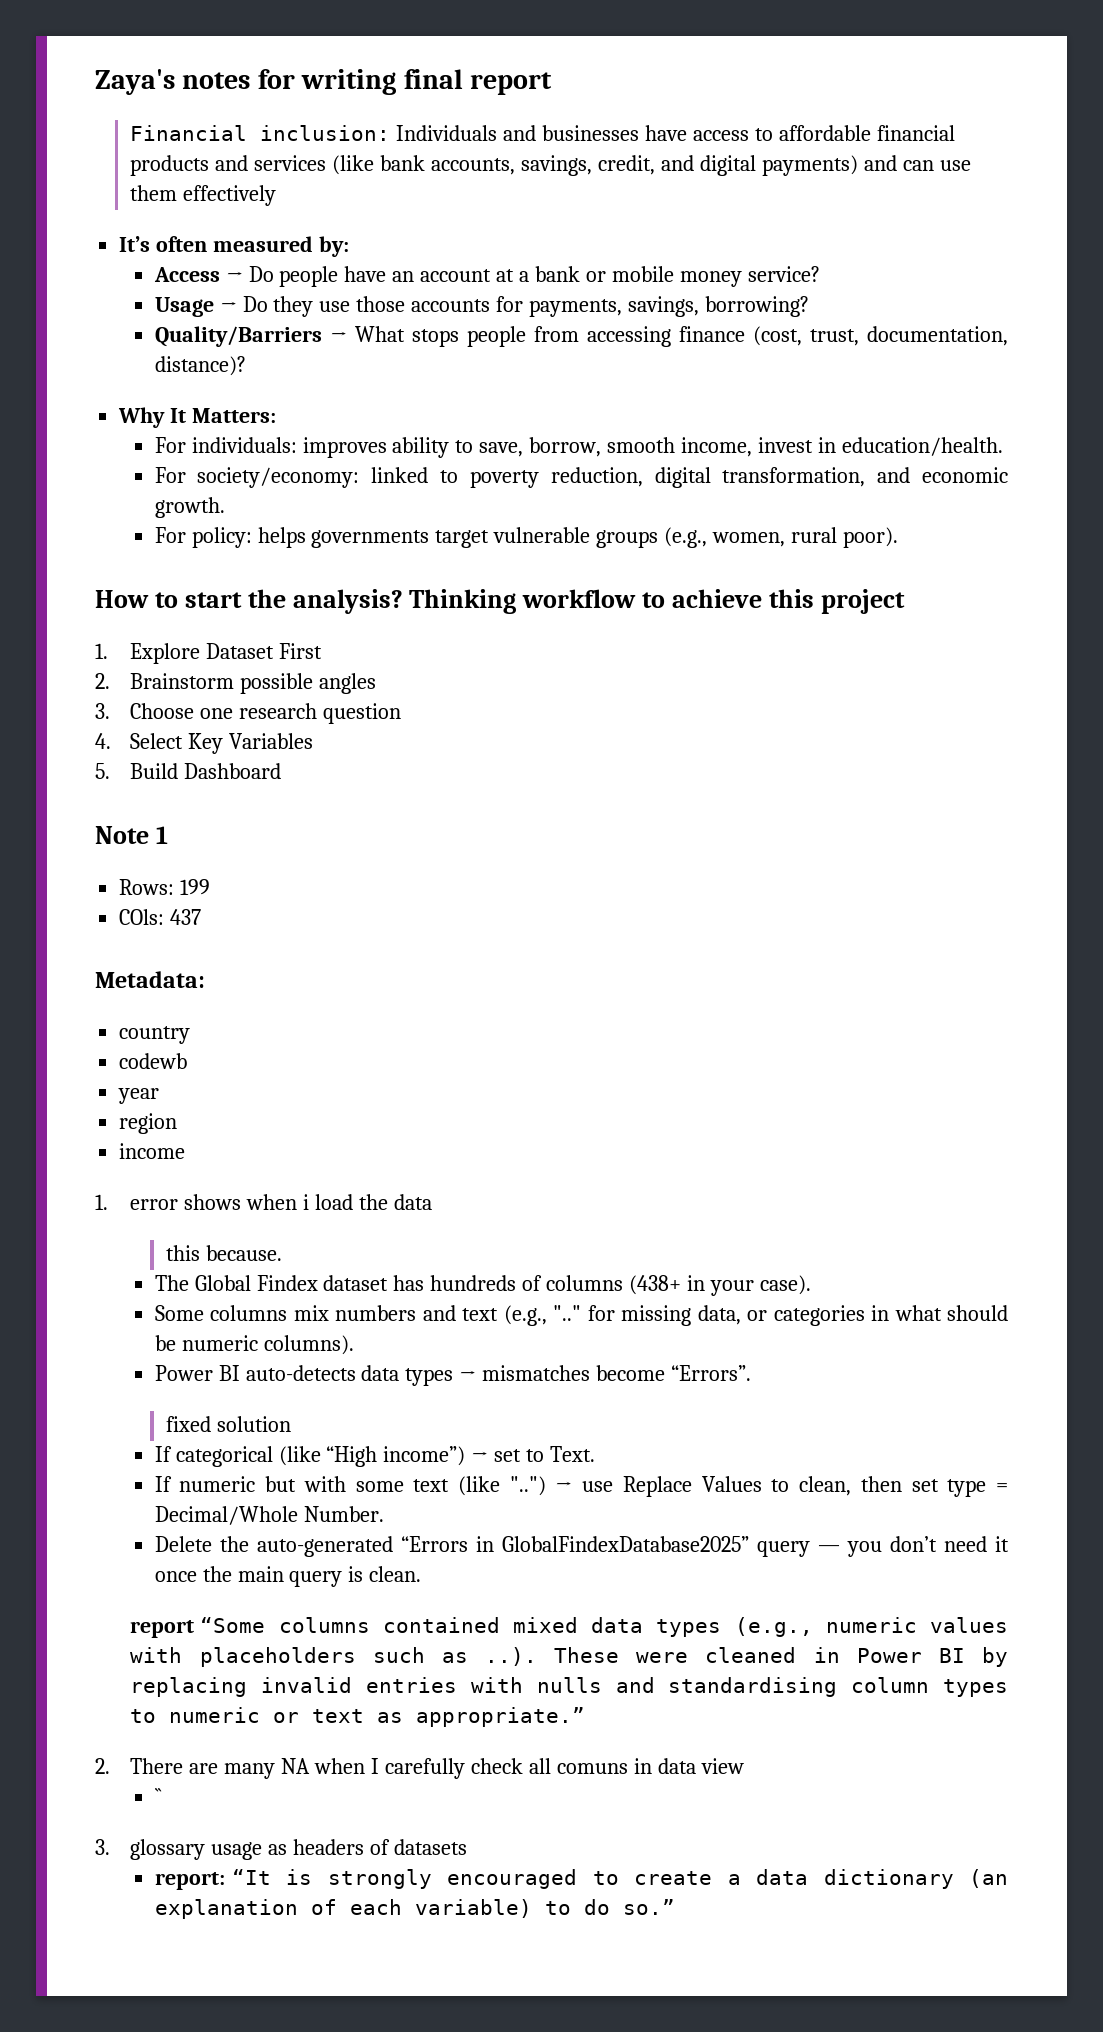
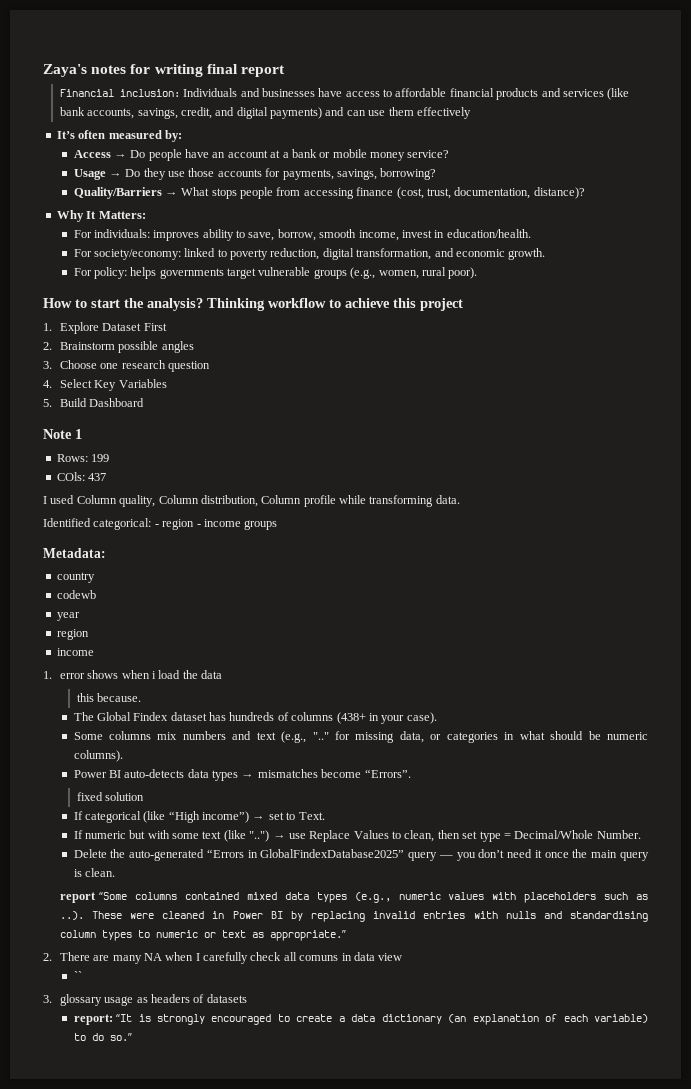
(202, 917) none -> [43,495,460,507] [43,518,278,530] // I used Column quality, Column distribution, Column profile while transforming data. // Identified categorical: - region - income groups

